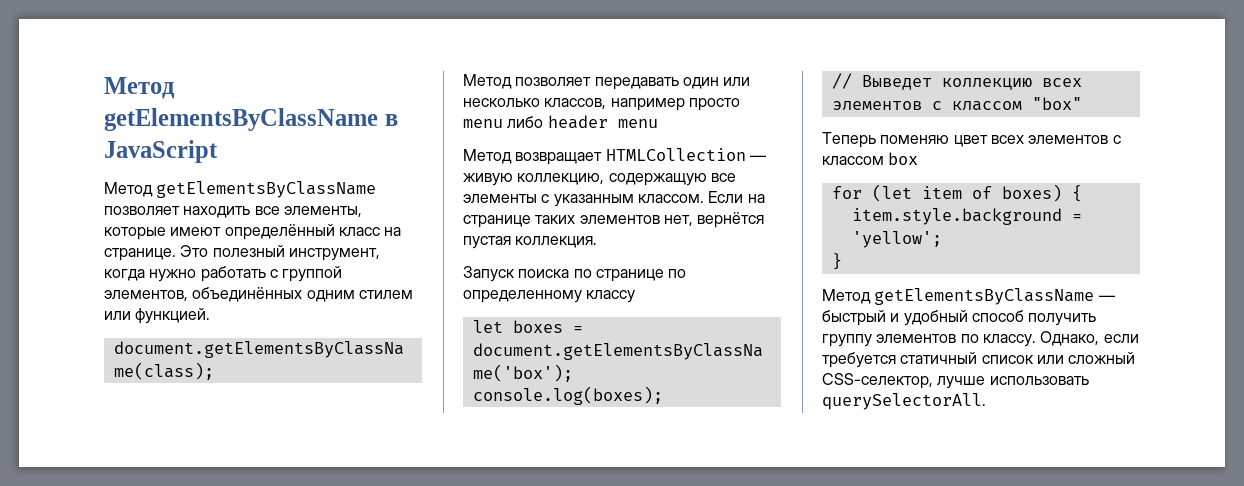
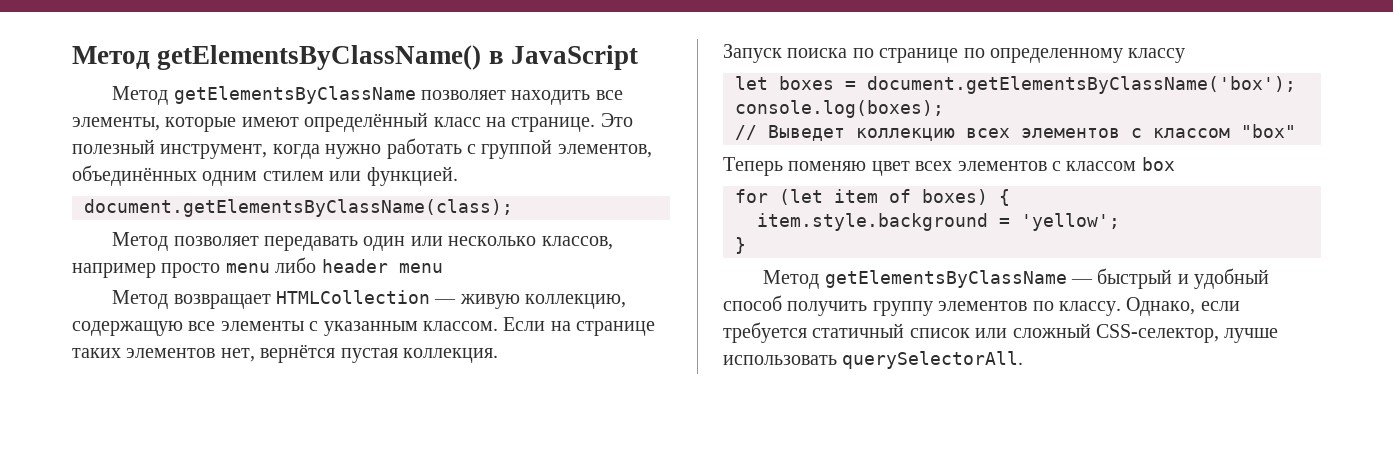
[104,77,175,99] [104,108,378,131] Метод getElementsByClassName -> [72,45,482,70] Метод getElementsByClassName()

